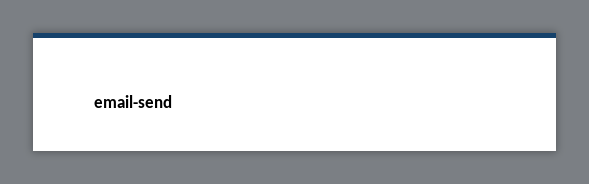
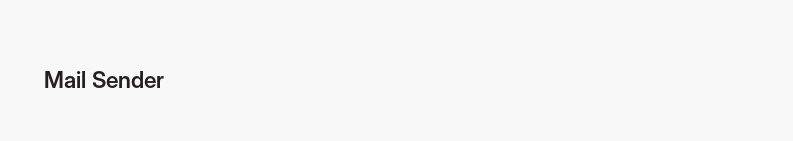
[94,95,172,108] email-send -> [44,71,165,88] Mail Sender

